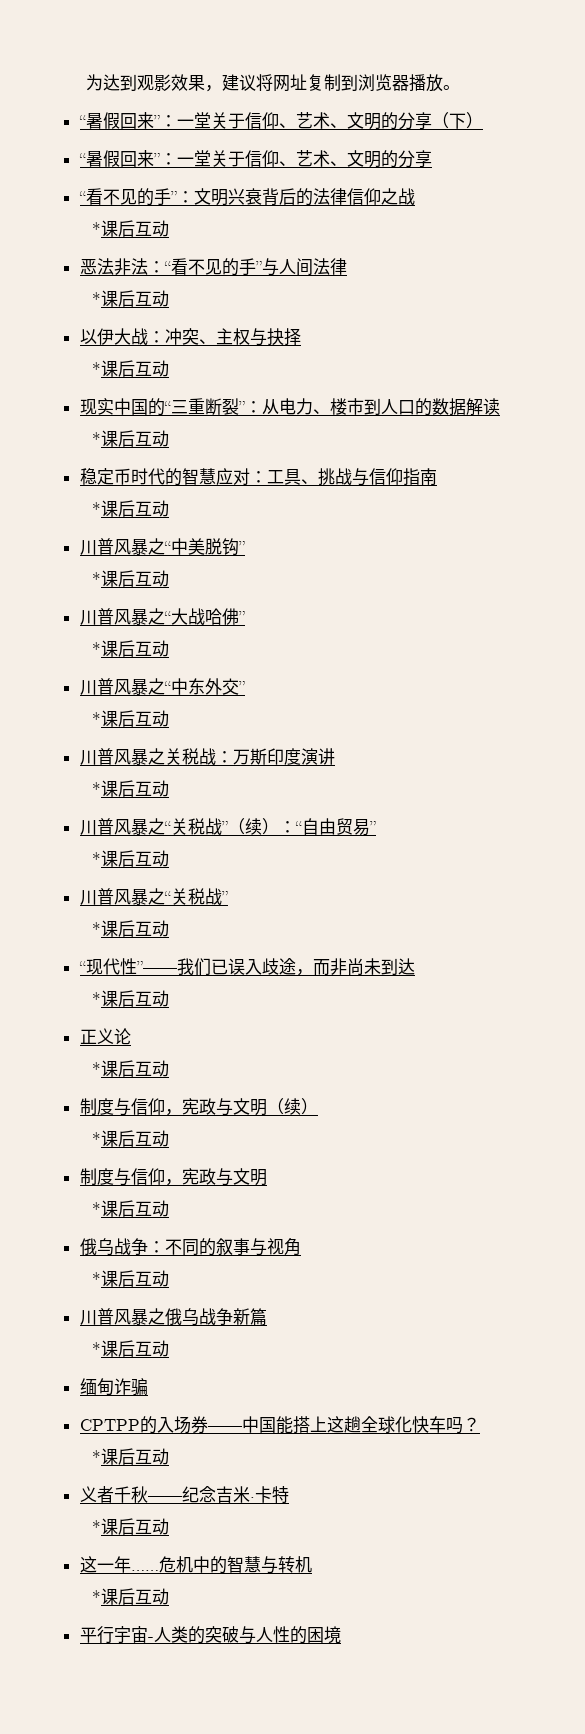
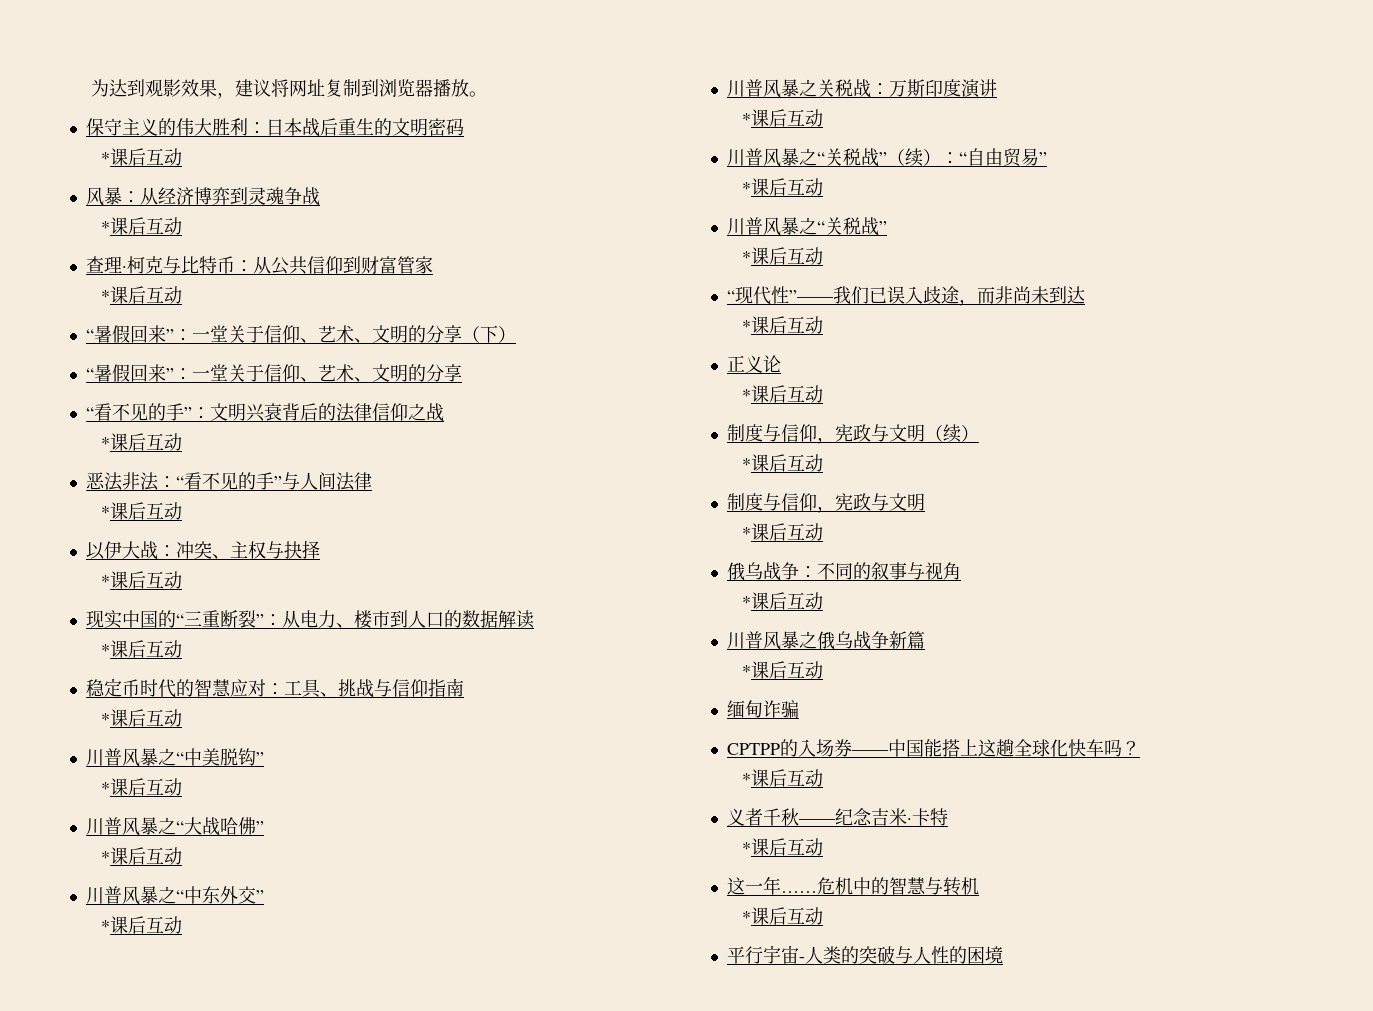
(460, 87) none -> [85,118,464,137] [101,148,183,166] [85,187,320,206] [101,217,183,235] [85,256,433,275] [101,286,183,304] // 保守主义的伟大胜利：日本战后重生的文明密码 // *课后互动 // 风暴：从经济博弈到灵魂争战 // *课后互动 // 查理·柯克与比特币：从公共信仰到财富管家 // *课后互动

